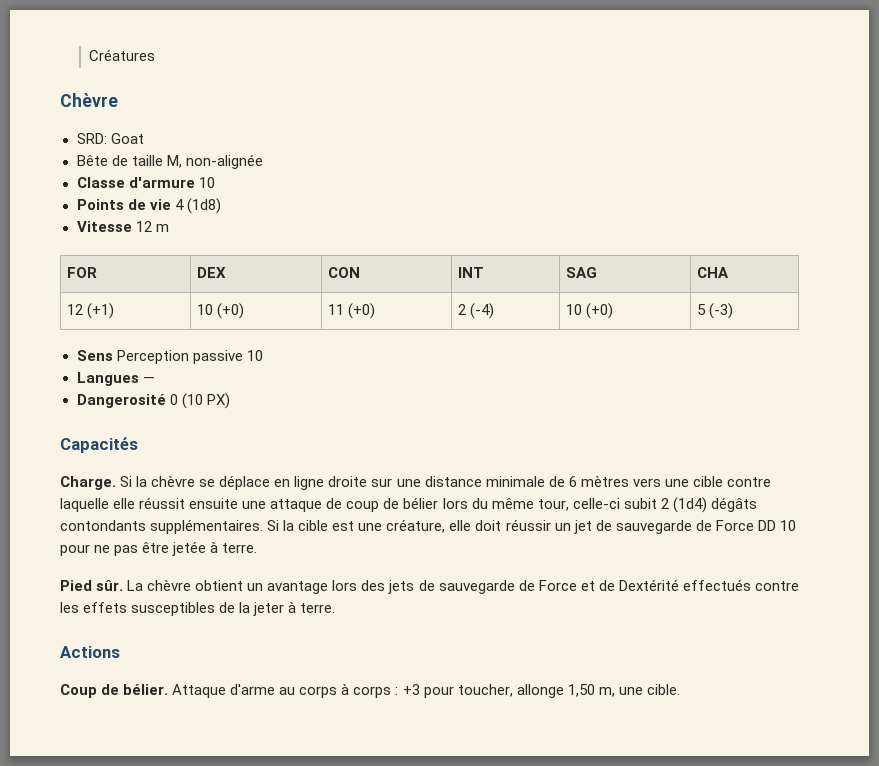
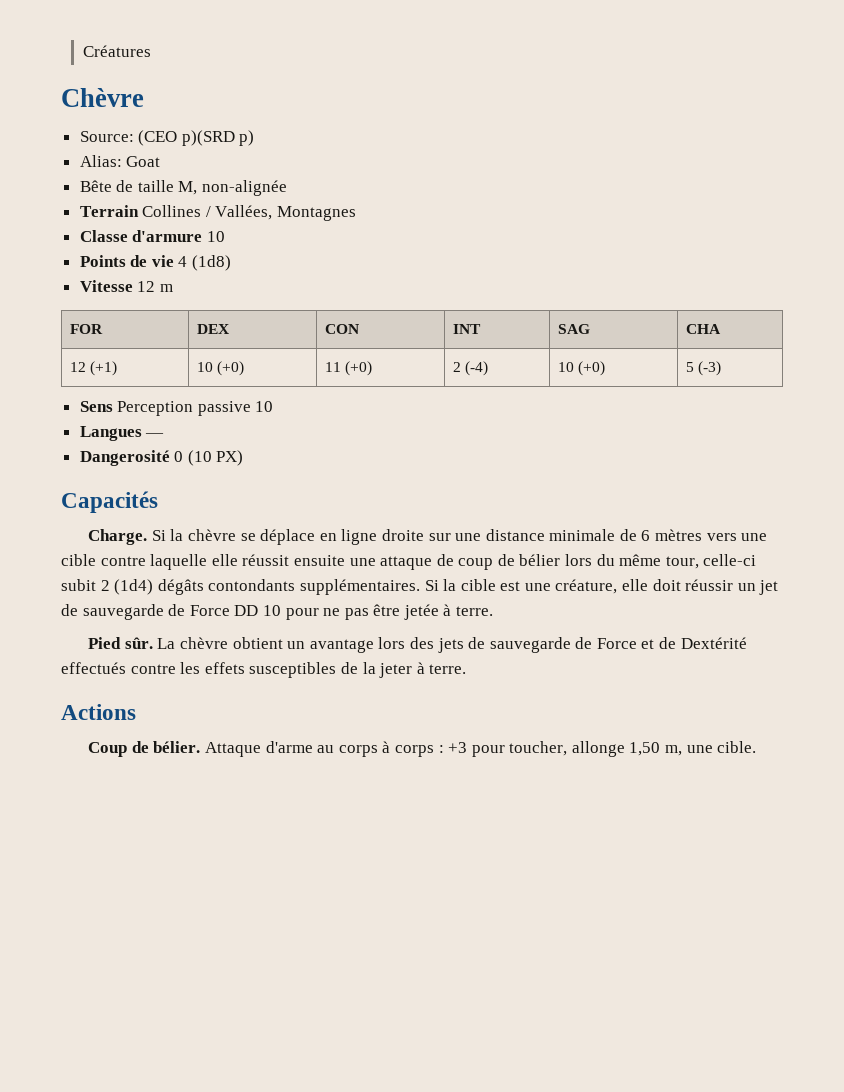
[76,133,107,144] SRD: -> [79,130,255,146] [79,155,122,167] Source: (CEO p)(SRD p) // Alias:
(263, 161) none -> [79,205,357,221] // Terrain Collines / Vallées, Montagnes

